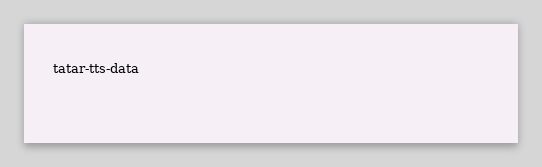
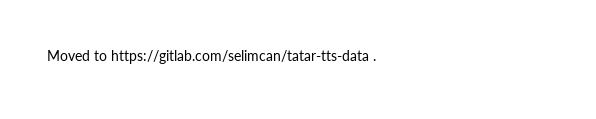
[53,63,139,73] tatar-tts-data -> [47,50,376,64] Moved to https://gitlab.com/selimcan/tatar-tts-data .

